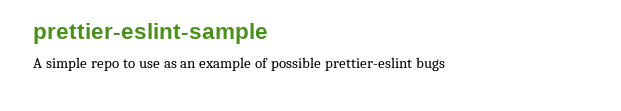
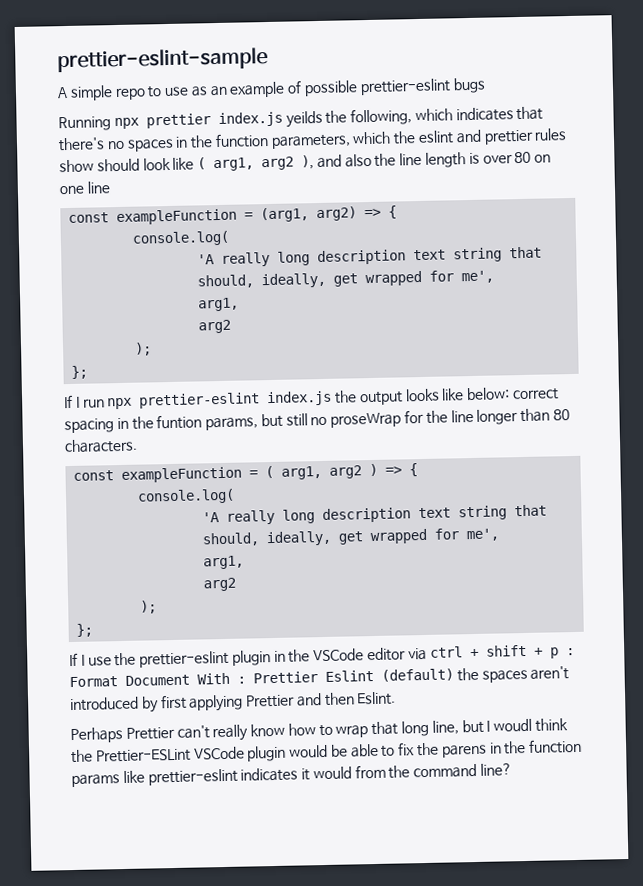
(446, 64) none -> [58,106,544,132] [58,128,568,152] [59,151,552,173] [59,181,110,195] [68,205,398,226] [132,230,231,247] [197,246,543,267] [197,270,495,289] [198,297,240,312] [198,319,232,334] [134,342,153,356] [71,365,89,379] [63,387,560,410] [64,408,570,434] [64,438,138,454] [73,463,419,483] [137,488,236,505] [202,504,548,525] [202,528,500,547] [203,555,245,570] [203,577,237,592] [140,600,158,614] [76,623,94,637] [69,644,575,668] [69,666,570,688] [70,691,397,713] [70,718,568,744] [71,738,583,764] [71,763,513,788] // Running npx prettier index.js yeilds the following, which indicates that there's no spaces in the function parameters, which the eslint and prettier rules show should look like ( arg1, arg2 ), and also the line length is over 80 on one line // const exampleFunction = (arg1, arg2) => { // console.log( // 'A really long description text string that should, ideally, get wrapped for me', // arg1, // arg2 // ); // }; // If I run npx prettier-eslint index.js the output looks like below: correct spacing in the funtion params, but still no proseWrap for the line longer than 80 characters. // const exampleFunction = ( arg1, arg2 ) => { // console.log( // 'A really long description text string that should, ideally, get wrapped for me', // arg1, // arg2 // ); // }; // If I use the prettier-eslint plugin in the VSCode editor via ctrl + shift + p : Format Document With : Prettier Eslint (default) the spaces aren't introduced by first applying Prettier and then Eslint. // Perhaps Prettier can't really know how to wrap that long line, but I woudl think the Prettier-ESLint VSCode plugin would be able to fix the parens in the function params like prettier-eslint indicates it would from the command line?

